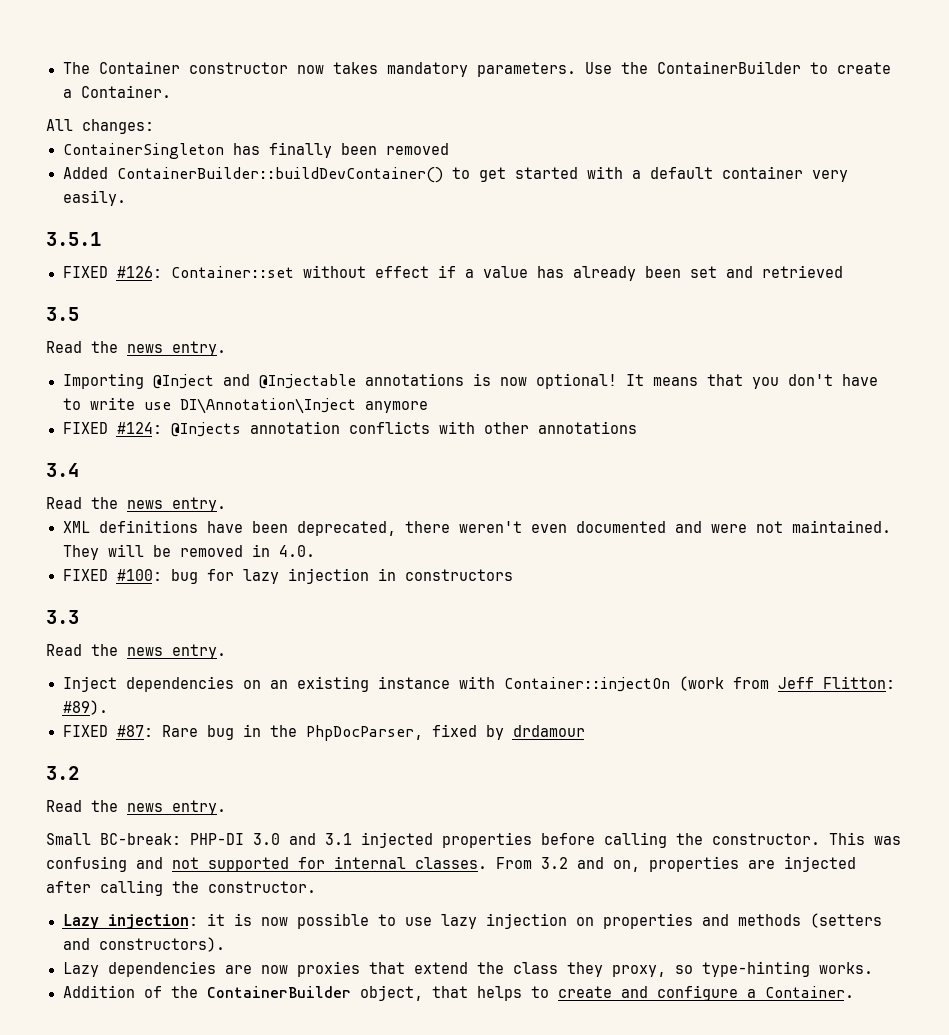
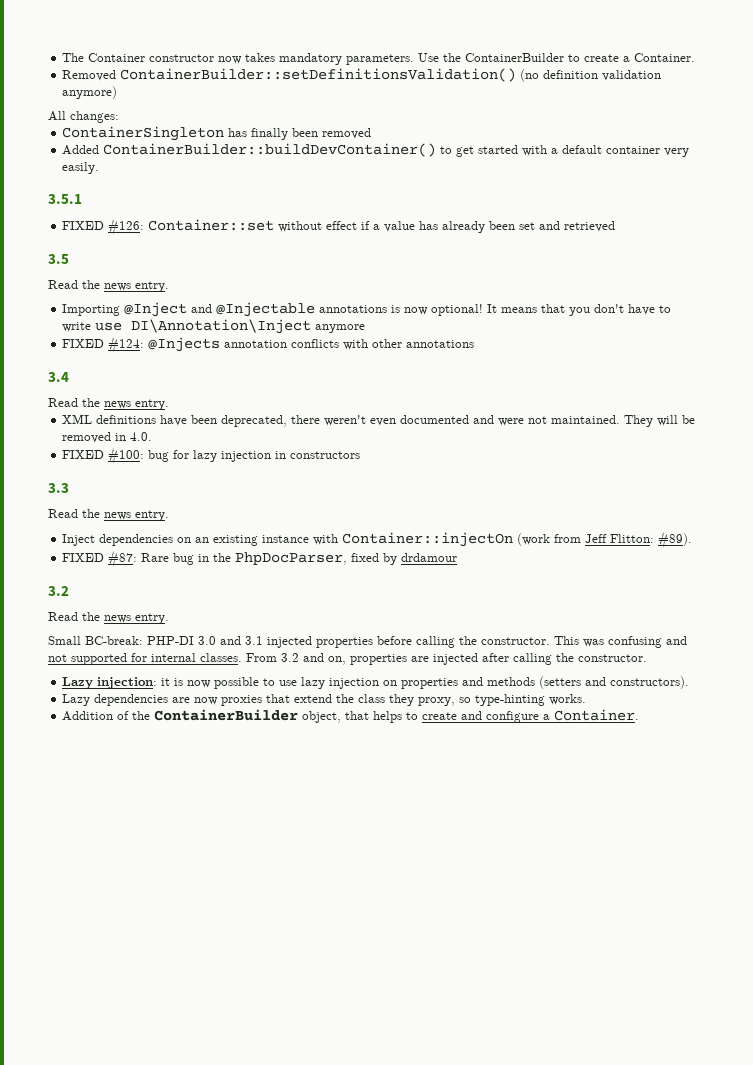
(171, 91) none -> [62,68,662,82] [62,86,118,99] // Removed ContainerBuilder::setDefinitionsValidation() (no definition validation anymore)

